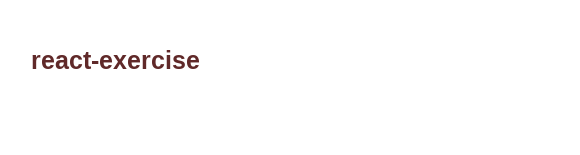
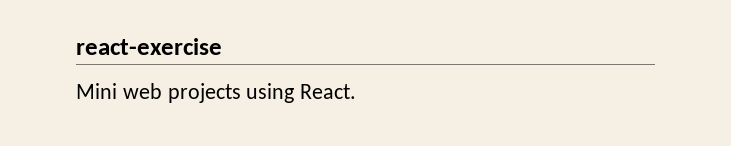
(200, 59) none -> [76,83,357,103] // Mini web projects using React.

